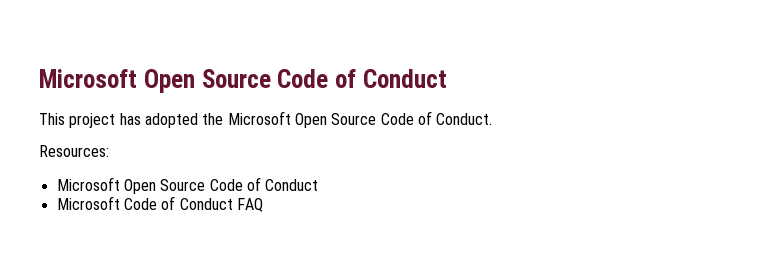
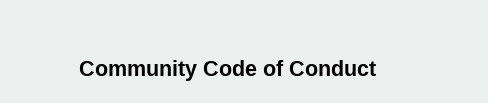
[39,69,447,93] [39,111,493,128] [39,145,109,157] [56,177,319,194] [56,196,263,212] Microsoft Open Source Code of Conduct // This project has adopted the Microsoft Open Source Code of Conduct. // Resources: // Microsoft Open Source Code of Conduct // Microsoft Code of Conduct FAQ -> [79,60,376,81] Community Code of Conduct

